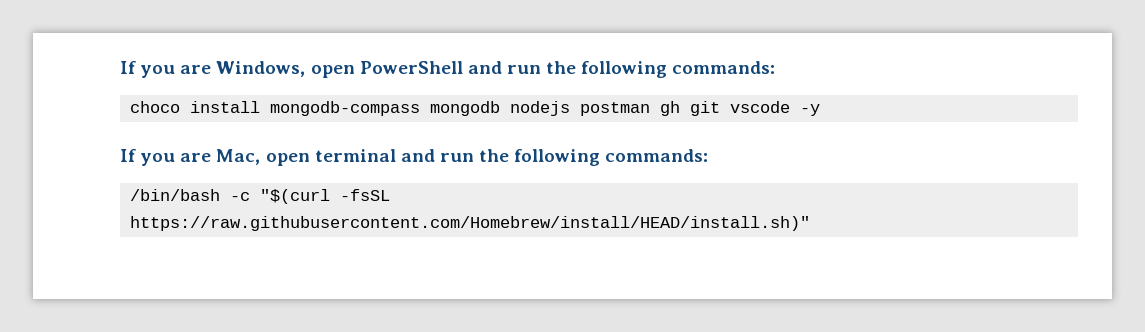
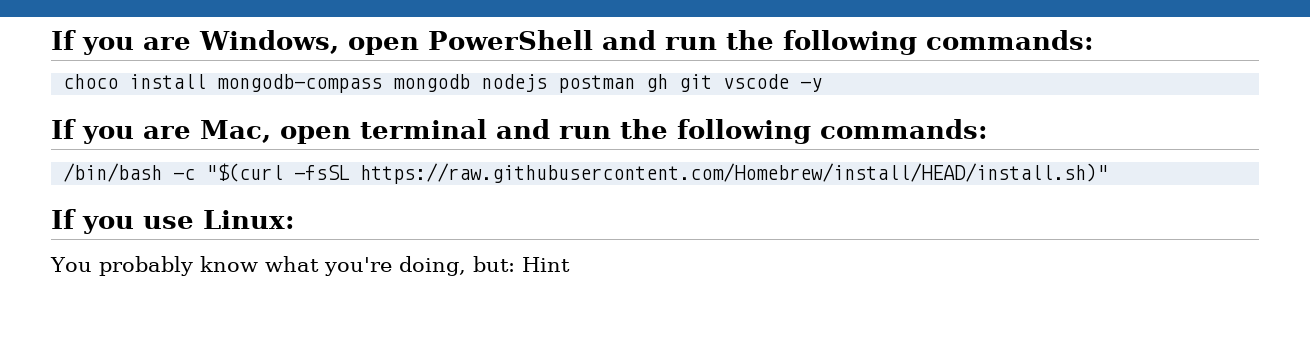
(810, 223) none -> [51,209,295,234] [50,256,570,276] // If you use Linux: // You probably know what you're doing, but: Hint

